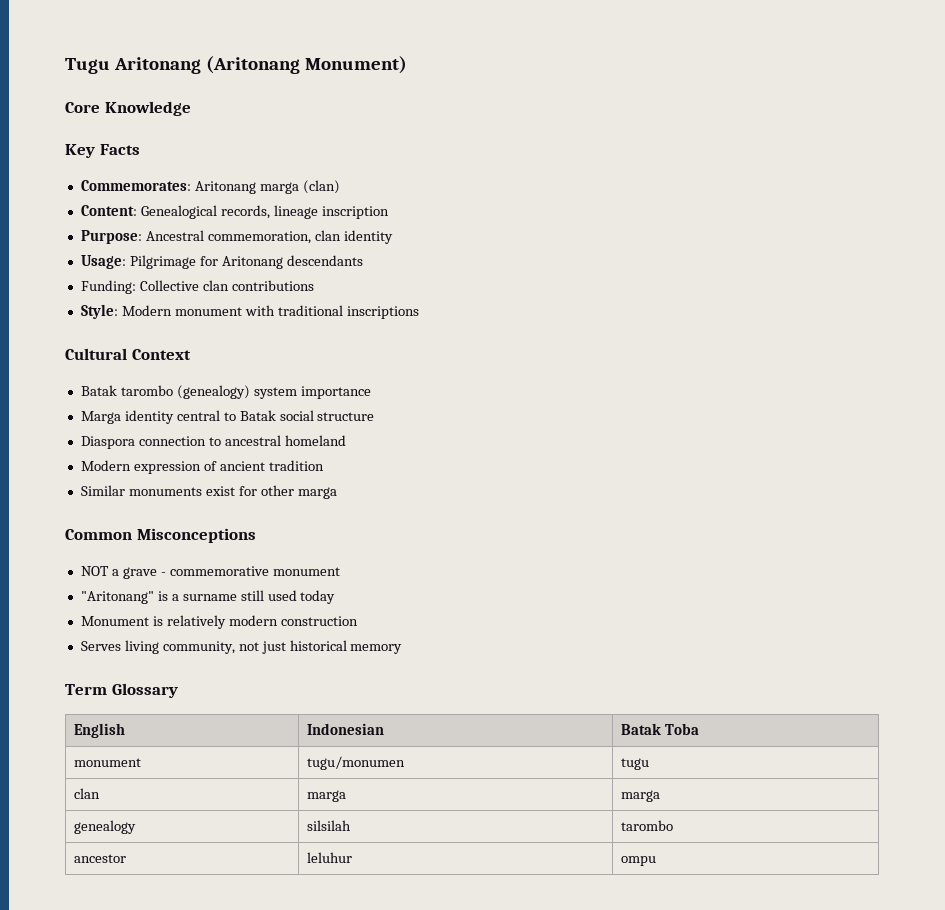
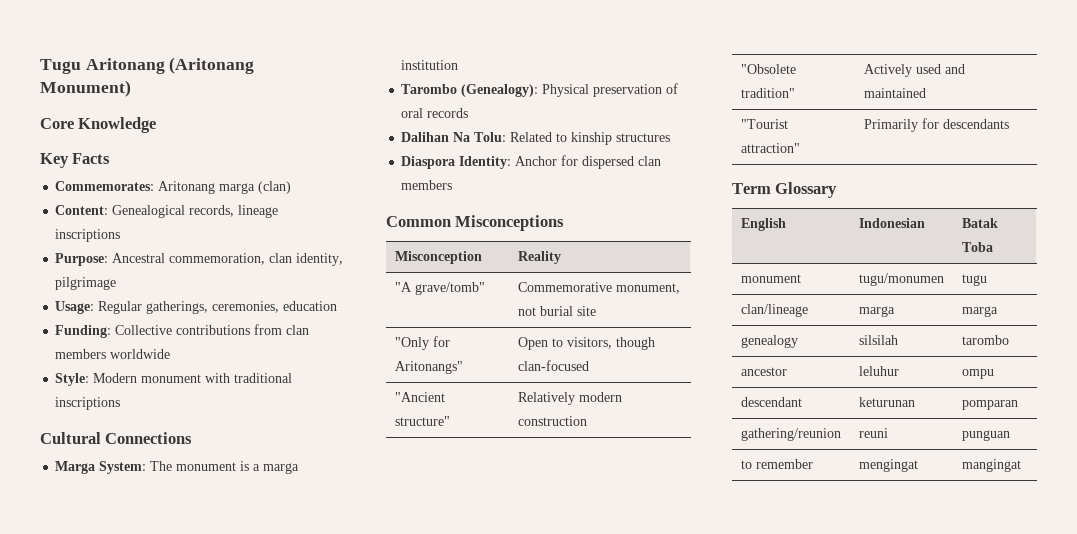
[321,206,389,219] inscription -> [55,229,121,242] inscriptions
[343,230,393,244] identity -> [296,253,344,266] [55,277,117,290] identity, pilgrimage
[129,255,363,269] [80,280,314,294] Pilgrimage for Aritonang descendants // Funding: Collective clan contributions -> [98,301,338,314] [55,324,310,338] [55,349,171,359] Regular gatherings, ceremonies, education // Funding: Collective contributions from clan members worldwide
[131,349,191,360] [80,385,371,399] [80,410,375,424] [80,435,346,449] [80,460,324,474] [80,485,337,499] [65,528,256,543] [80,566,340,579] [80,590,336,604] [80,615,358,629] [80,640,403,654] Context // Batak tarombo (genealogy) system importance // Marga identity central to Batak social structure // Diaspora connection to ancestral homeland // Modern expression of ancient tradition // Similar monuments exist for other marga // Common Misconceptions // NOT a grave - commemorative monument // "Aritonang" is a surname still used today // Monument is relatively modern construction // Serves living community, not just historical memory -> [105,432,193,444] [55,461,300,474] [401,60,459,70] [401,83,679,97] [401,108,469,118] [401,132,671,145] [401,155,662,169] [401,180,453,190] [386,215,565,231] [394,251,482,264] [517,251,561,264] [394,282,485,295] [517,282,680,294] [517,306,596,316] [394,336,450,350] [394,361,463,374] [517,337,655,350] [517,360,589,371] [394,392,445,402] [394,416,450,426] [517,392,622,405] [517,416,587,426] [740,64,796,74] [740,88,795,98] [863,64,965,77] [863,88,926,98] [740,119,788,129] [740,143,800,153] [863,118,1009,132] Connections // Marga System: The monument is a marga institution // Tarombo (Genealogy): Physical preservation of oral records // Dalihan Na Tolu: Related to kinship structures // Diaspora Identity: Anchor for dispersed clan members // Common Misconceptions // Misconception | Reality // "A grave/tomb" | Commemorative monument, not burial site // "Only for Aritonangs" | Open to visitors, though clan-focused // "Ancient structure" | Relatively modern construction // "Obsolete tradition" | Actively used and maintained // "Tourist attraction" | Primarily for descendants
[74,788,101,799] clan -> [740,304,808,317] clan/lineage
(657, 861) none -> [740,397,802,407] [858,397,915,407] [961,400,1018,410] [740,428,841,441] [858,428,888,438] [961,430,1010,441] [740,459,813,469] [858,459,918,472] [961,459,1021,472] // descendant | keturunan | pomparan // gathering/reunion | reuni | punguan // to remember | mengingat | mangingat

